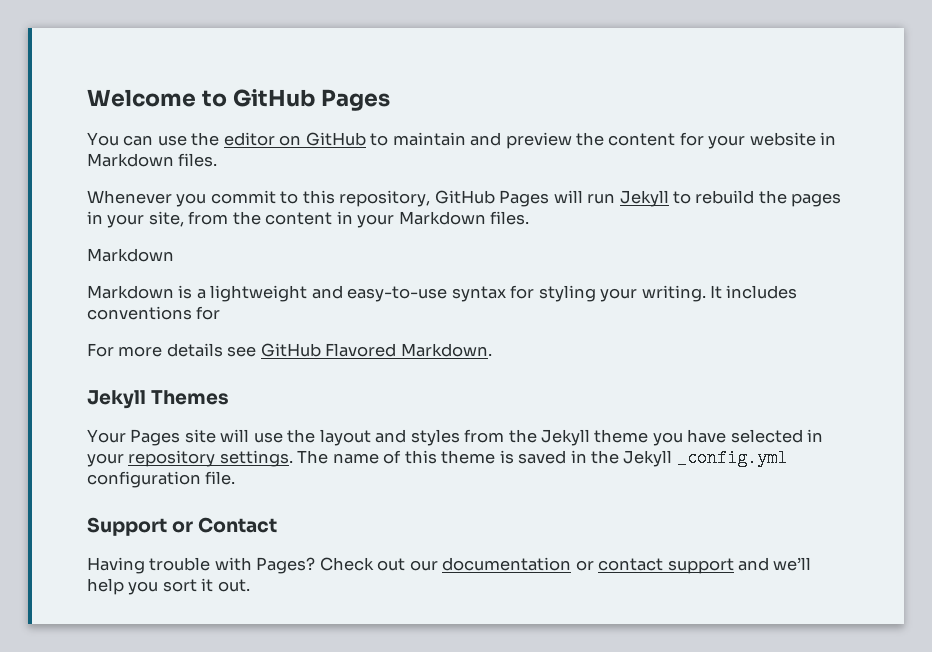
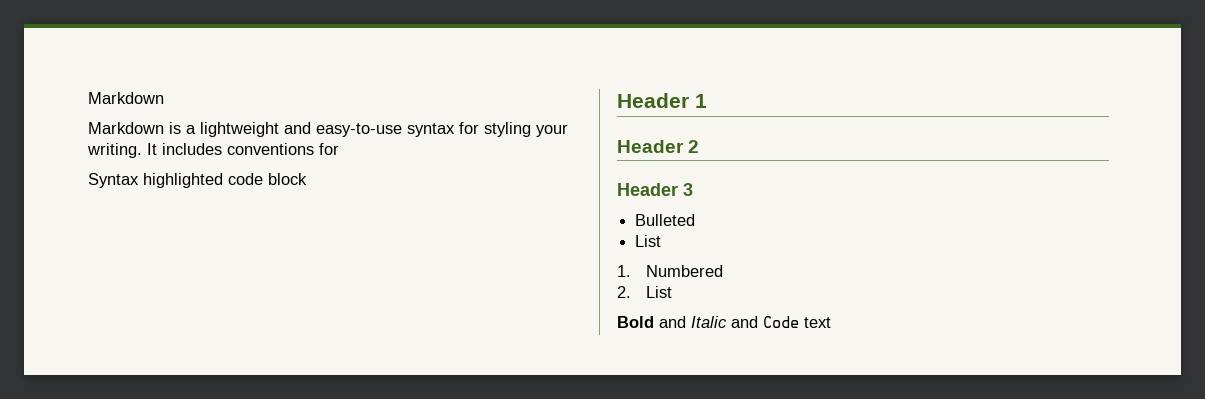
[87,89,390,111] [87,132,837,149] [87,153,218,167] [87,190,842,207] [87,211,530,228] Welcome to GitHub Pages // You can use the editor on GitHub to maintain and preview the content for your website in Markdown files. // Whenever you commit to this repository, GitHub Pages will run Jekyll to rebuild the pages in your site, from the content in your Markdown files. // -> (88, 98) none
[87,343,492,357] [87,390,230,409] [87,429,824,446] [87,449,787,467] [87,471,236,488] [87,517,278,536] [87,557,812,574] [87,578,250,595] For more details see GitHub Flavored Markdown. // Jekyll Themes // Your Pages site will use the layout and styles from the Jekyll theme you have selected in your repository settings. The name of this theme is saved in the Jekyll _config.yml configuration file. // Support or Contact // Having trouble with Pages? Check out our documentation or contact support and we’ll help you sort it out. -> [88,173,307,188] [617,93,707,108] [617,140,700,153] [617,183,693,196] [635,214,696,226] [635,235,662,247] [617,265,724,277] [617,286,673,298] [617,316,831,328] Syntax highlighted code block // Header 1 // Header 2 // Header 3 // Bulleted // List // 1. Numbered // 2. List // Bold and Italic and Code text

